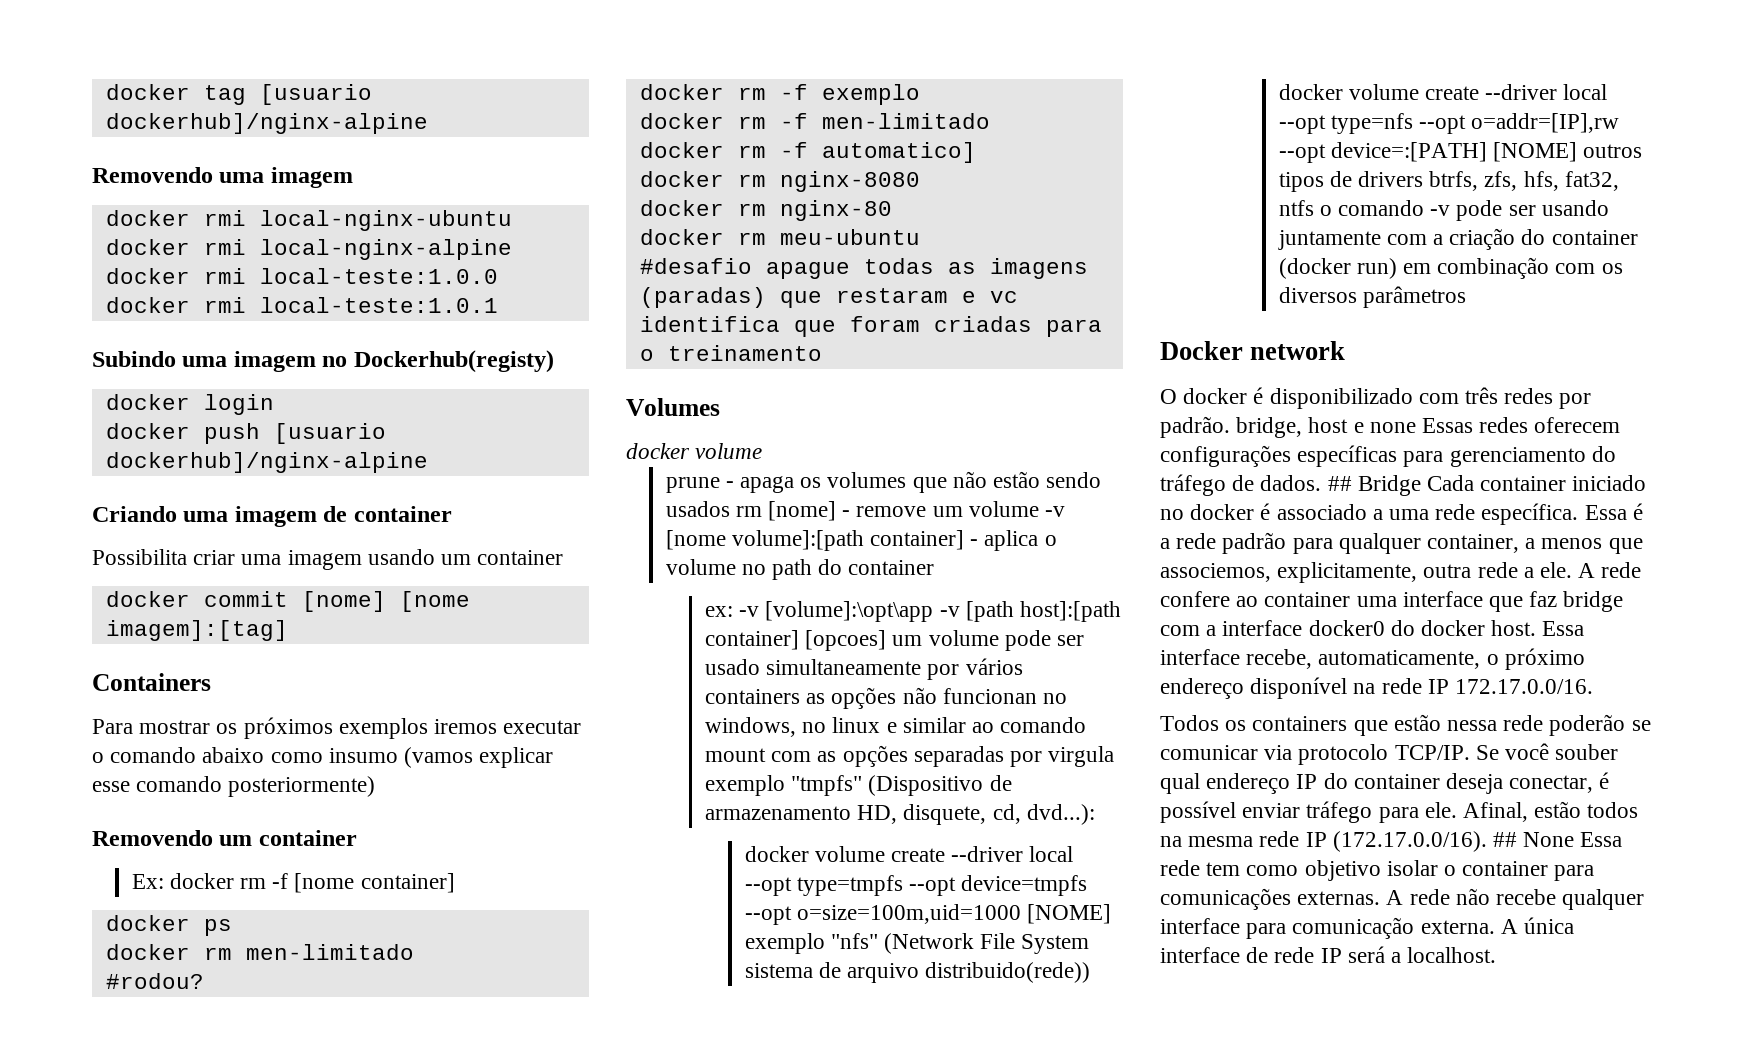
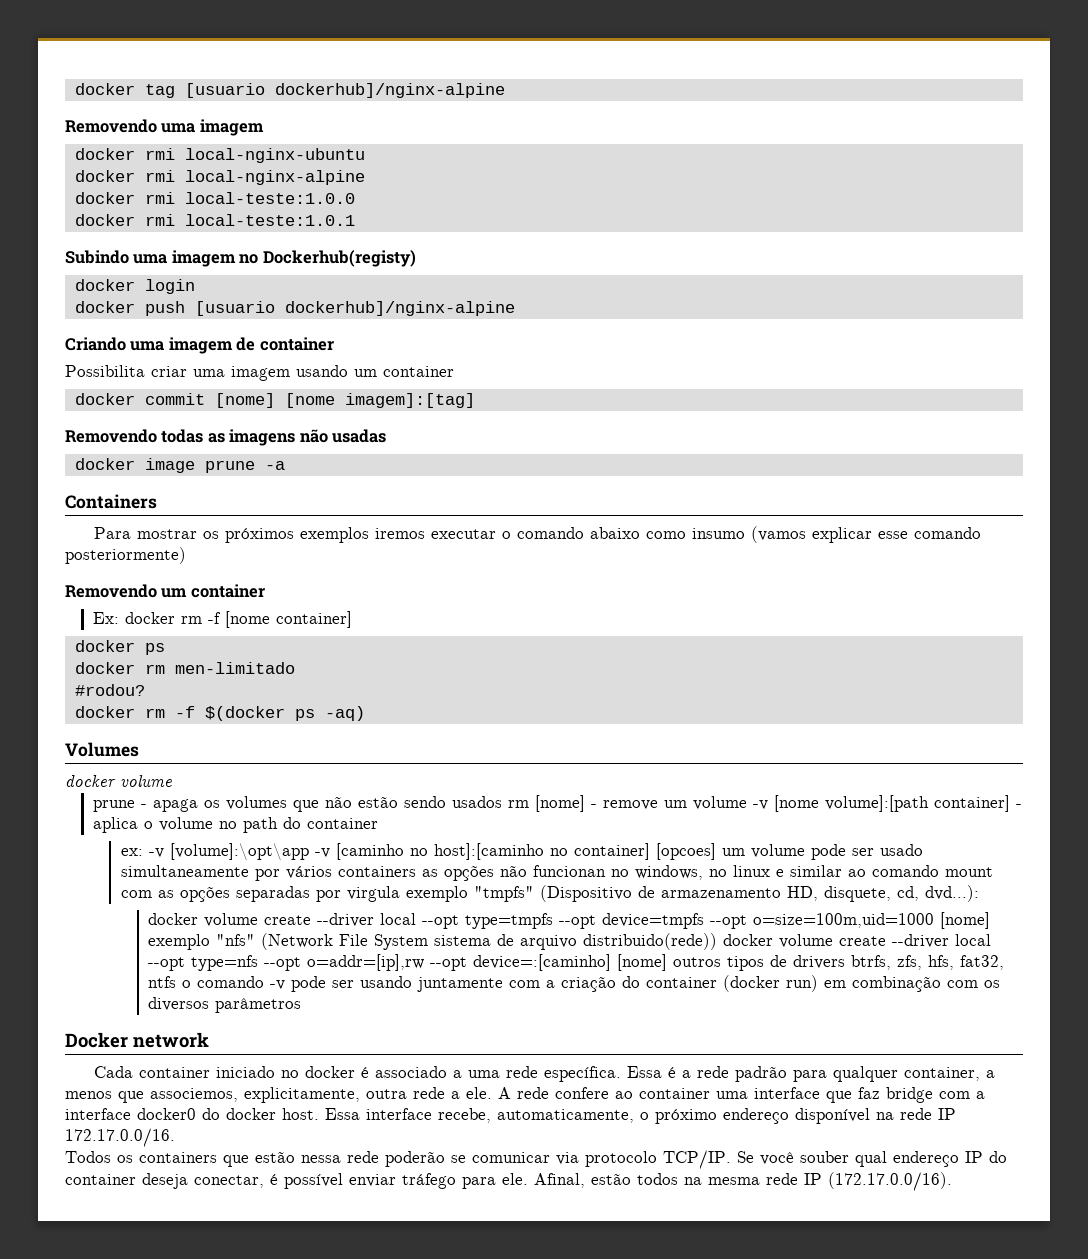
(288, 630) none -> [65,429,387,446] [74,458,285,473] // Removendo todas as imagens não usadas // docker image prune -a
[821,84,920,105] [639,113,990,129] [639,142,976,163] [639,171,920,192] [639,200,892,221] [639,229,920,245] [639,258,1088,279] [639,287,1018,308] [639,316,1102,337] [639,345,822,361] exemplo // docker rm -f men-limitado // docker rm -f automatico] // docker rm nginx-8080 // docker rm nginx-80 // docker rm meu-ubuntu // #desafio apague todas as imagens (paradas) que restaram e vc identifica que foram criadas para o treinamento -> [204,706,365,721] $(docker ps -aq)
[965,601,1122,622] [path host]:[path -> [335,843,568,860] [caminho no host]:[caminho no
[1026,904,1111,924] [NOME] -> [940,912,991,929] [nome]
[1471,113,1620,133] [1278,142,1577,163] o=addr=[IP],rw --opt device=:[PATH] [NOME] -> [307,954,668,971] o=addr=[ip],rw --opt device=:[caminho] [nome]
[1160,387,1592,409] [1160,416,1621,438] [1160,445,1616,467] [1160,474,1421,496] O docker é disponibilizado com três redes por padrão. bridge, host e none Essas redes oferecem configurações específicas para gerenciamento do tráfego de dados. ## Bridge -> (209, 1040) none
[1493,832,1623,847] [1160,860,1595,881] [1160,888,1645,910] [1160,917,1575,939] [1160,946,1497,963] ## None Essa rede tem como objetivo isolar o container para comunicações externas. A rede não recebe qualquer interface para comunicação externa. A única interface de rede IP será a localhost. -> (952, 1181) none

